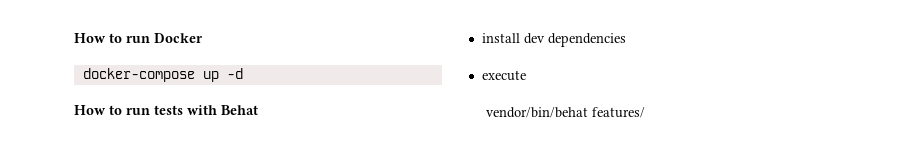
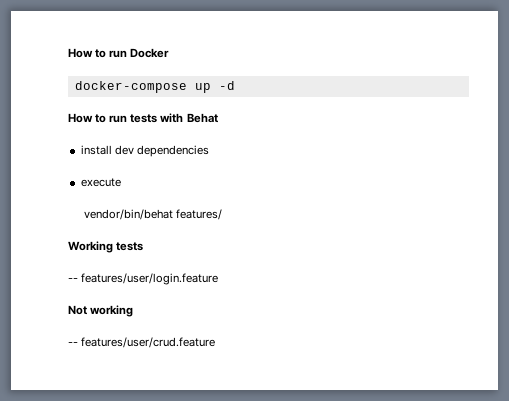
(645, 112) none -> [68,241,144,253] [68,273,219,285] [68,305,134,317] [68,337,216,348] // Working tests // -- features/user/login.feature // Not working // -- features/user/crud.feature

